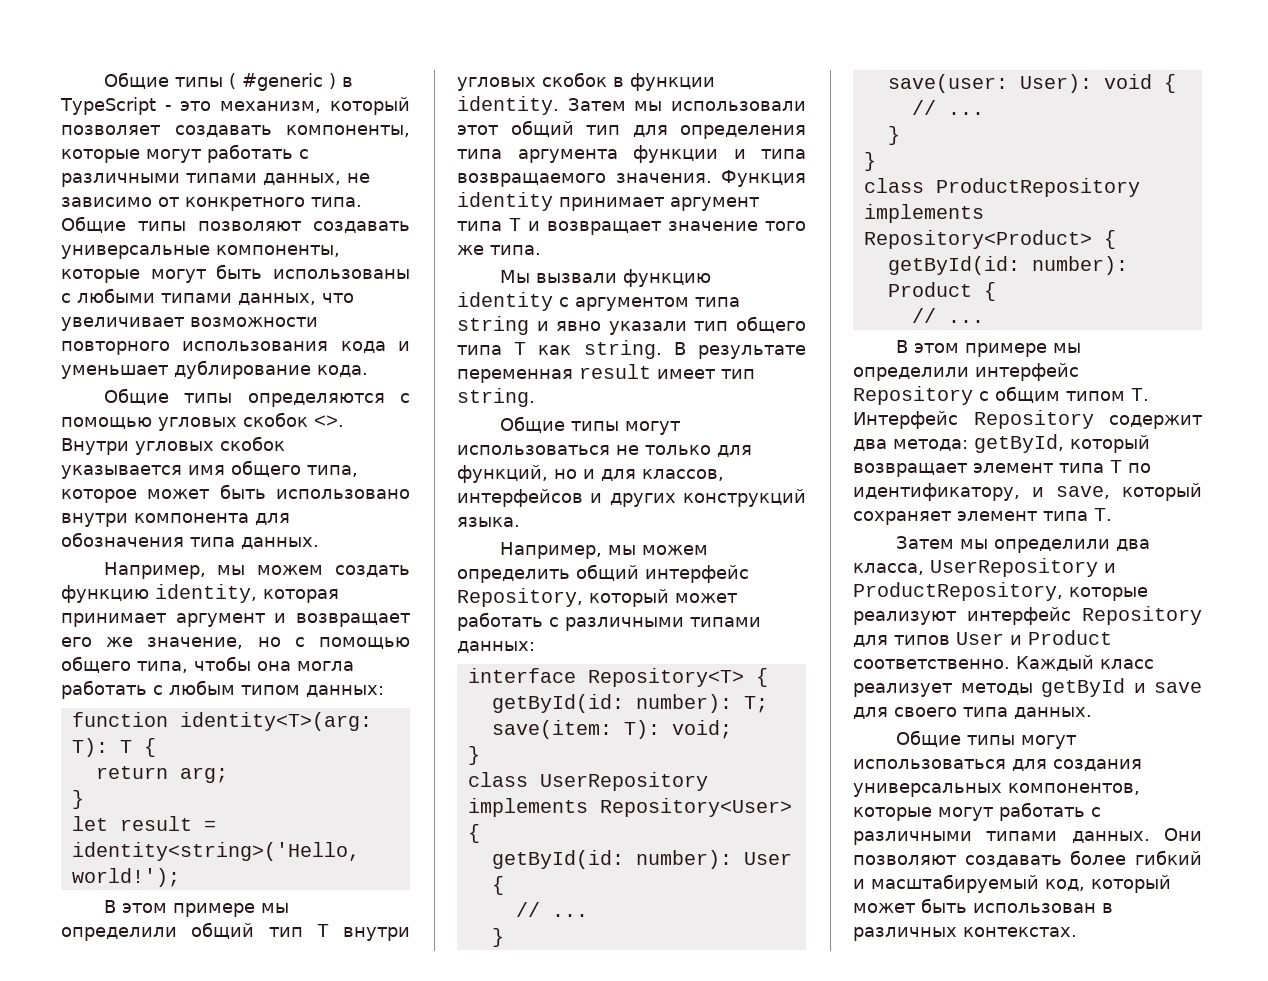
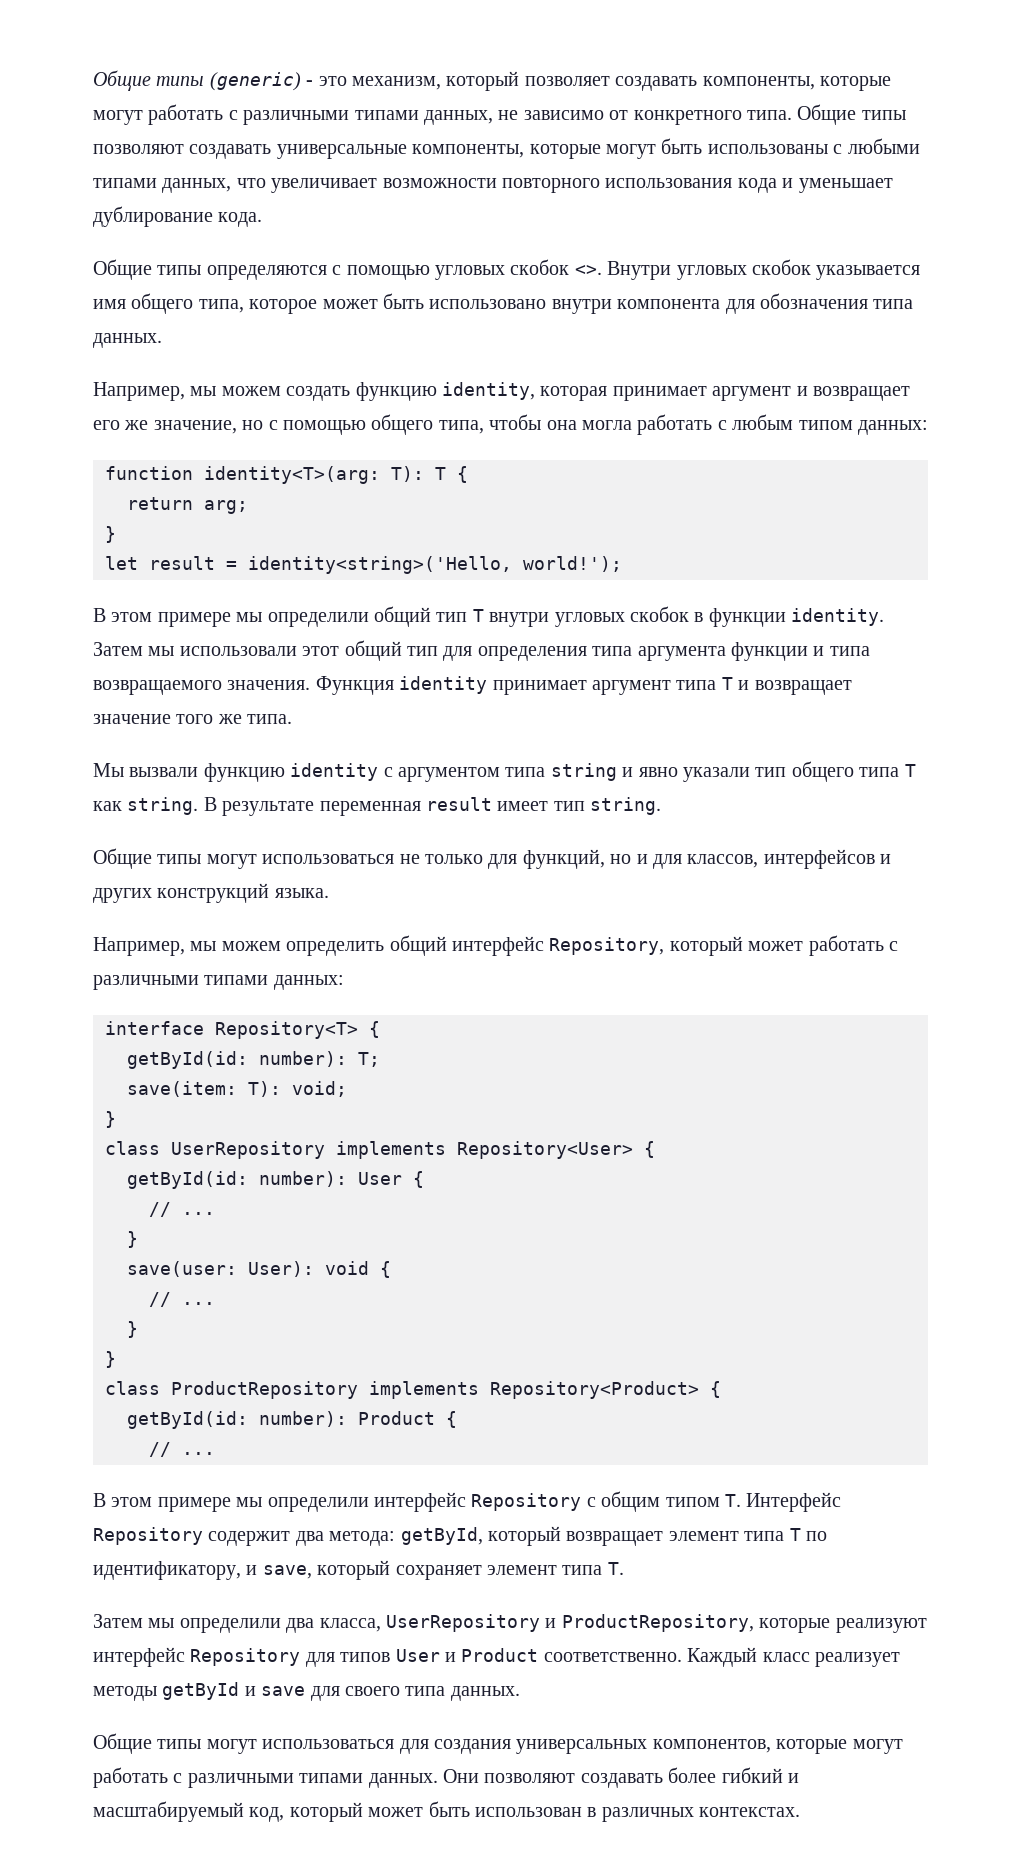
[103,72,353,91] [60,97,156,115] Общие типы ( #generic ) в TypeScript -> [93,70,301,91] Общие типы (generic)

